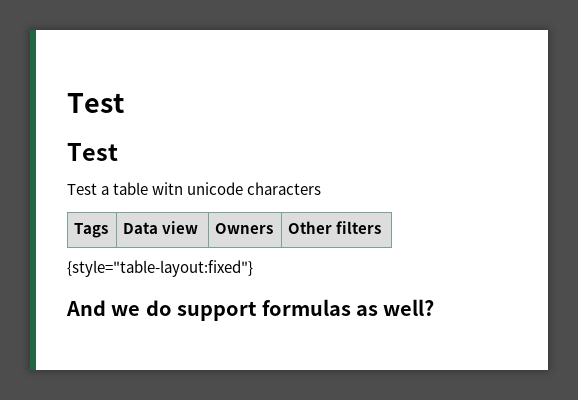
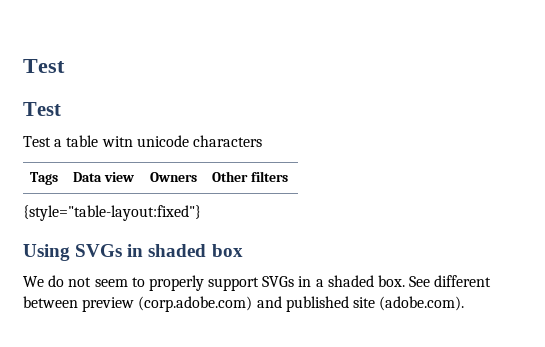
[66,299,435,321] And we do support formulas as well? -> [23,244,243,261] [23,275,492,291] [23,296,465,312] Using SVGs in shaded box // We do not seem to properly support SVGs in a shaded box. See different between preview (corp.adobe.com) and published site (adobe.com).

